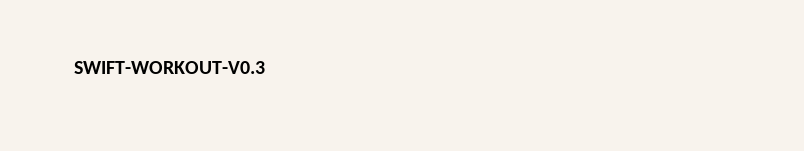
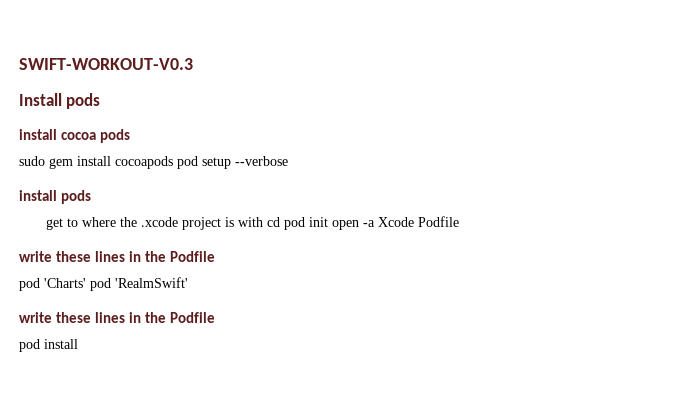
(265, 67) none -> [19,93,101,109] [19,129,131,143] [19,156,288,169] [19,190,92,204] [45,216,459,230] [19,251,216,262] [19,277,188,291] [19,312,216,323] [19,339,78,352] // Install pods // install cocoa pods // sudo gem install cocoapods pod setup --verbose // install pods // get to where the .xcode project is with cd pod init open -a Xcode Podfile // write these lines in the Podfile // pod 'Charts' pod 'RealmSwift' // write these lines in the Podfile // pod install

